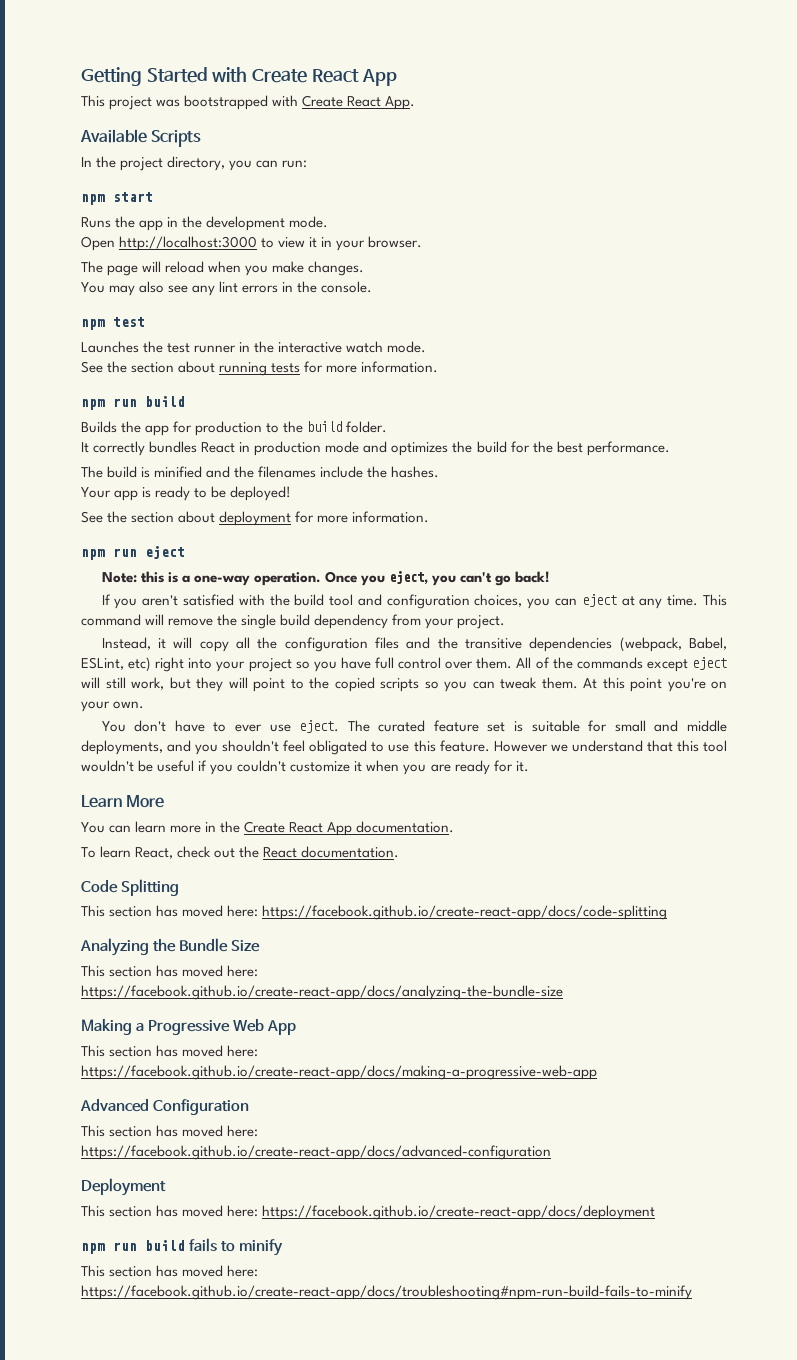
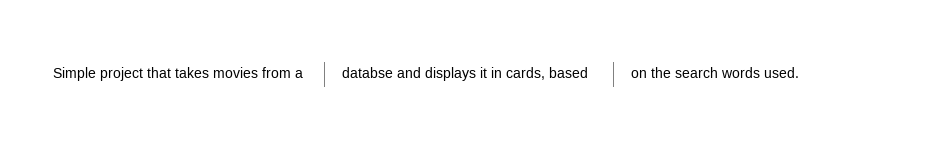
[81,67,397,86] [81,95,416,110] [80,129,202,147] [81,156,308,171] [81,192,153,205] [81,216,329,231] [81,236,423,251] [81,261,365,276] [81,281,373,296] [81,317,145,330] [81,341,427,353] [81,361,439,376] [81,396,185,410] [81,421,388,436] [81,441,670,456] [81,466,440,478] [81,486,292,501] [81,511,430,526] [81,546,185,560] [101,571,551,586] [101,594,727,609] [81,614,506,629] [101,637,727,652] [81,657,727,672] [81,677,727,692] [81,701,145,712] [101,720,728,733] [81,740,728,755] [81,760,529,775] [81,795,165,808] [81,821,455,836] [81,846,400,859] [81,879,180,896] [81,905,668,920] [80,938,261,956] [81,965,259,977] [81,985,563,1000] [81,1019,297,1035] [81,1045,259,1057] [81,1065,597,1080] [80,1099,250,1115] [81,1125,259,1137] [81,1145,551,1160] [81,1178,166,1196] [81,1205,656,1220] [81,1238,284,1256] [81,1265,259,1277] [81,1285,692,1300] Getting Started with Create React App // This project was bootstrapped with Create React App. // Available Scripts // In the project directory, you can run: // npm start // Runs the app in the development mode. // Open http://localhost:3000 to view it in your browser. // The page will reload when you make changes. // You may also see any lint errors in the console. // npm test // Launches the test runner in the interactive watch mode. // See the section about running tests for more information. // npm run build // Builds the app for production to the build folder. // It correctly bundles React in production mode and optimizes the build for the best performance. // The build is minified and the filenames include the hashes. // Your app is ready to be deployed! // See the section about deployment for more information. // npm run eject // Note: this is a one-way operation. Once you eject, you can't go back! // If you aren't satisfied with the build tool and configuration choices, you can eject at any time. This command will remove the single build dependency from your project. // Instead, it will copy all the configuration files and the transitive dependencies (webpack, Babel, ESLint, etc) right into your project so you have full control over them. All of the commands except eject will still work, but they will point to the copied scripts so you can tweak them. At this point you're on your own. // You don't have to ever use eject. The curated feature set is suitable for small and middle deployments, and you shouldn't feel obligated to use this feature. However we understand that this tool wouldn't be useful if you couldn't customize it when you are ready for it. // Learn More // You can learn more in the Create React App documentation. // To learn React, check out the React documentation. // Code Splitting // This section has moved here: https://facebook.github.io/create-react-app/docs/code-splitting // Analyzing the Bundle Size // This section has moved here: https://facebook.github.io/create-react-app/docs/analyzing-the-bundle-size // Making a Progressive Web App // This section has moved here: https://facebook.github.io/create-react-app/docs/making-a-progressive-web-app // Advanced Configuration // This section has moved here: https://facebook.github.io/create-react-app/docs/advanced-configuration // Deployment // This section has moved here: https://facebook.github.io/create-react-app/docs/deployment // npm run build fails to minify // This section has moved here: https://facebook.github.io/create-react-app/docs/troubleshooting#npm-run-build-fails-to-minify -> [53,67,799,81] Simple project that takes movies from a databse and displays it in cards, based on the search words used.

